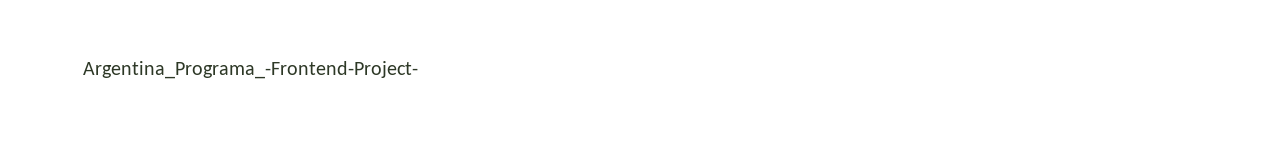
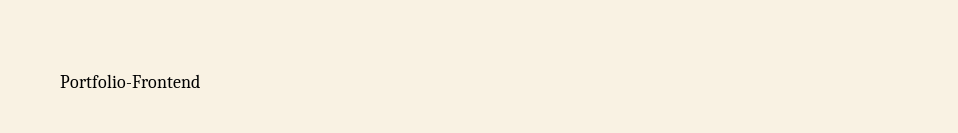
[83,61,418,79] Argentina_Programa_-Frontend-Project- -> [60,74,200,88] Portfolio-Frontend

